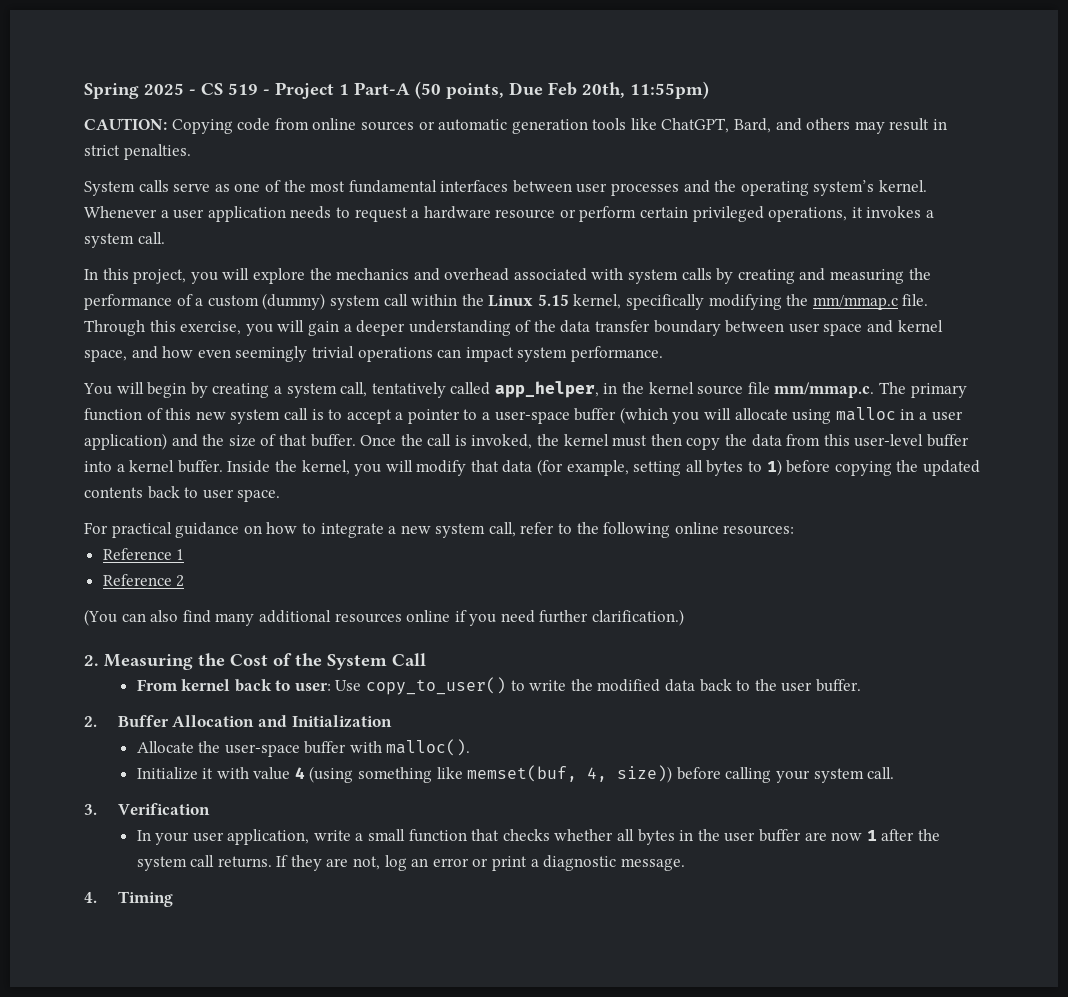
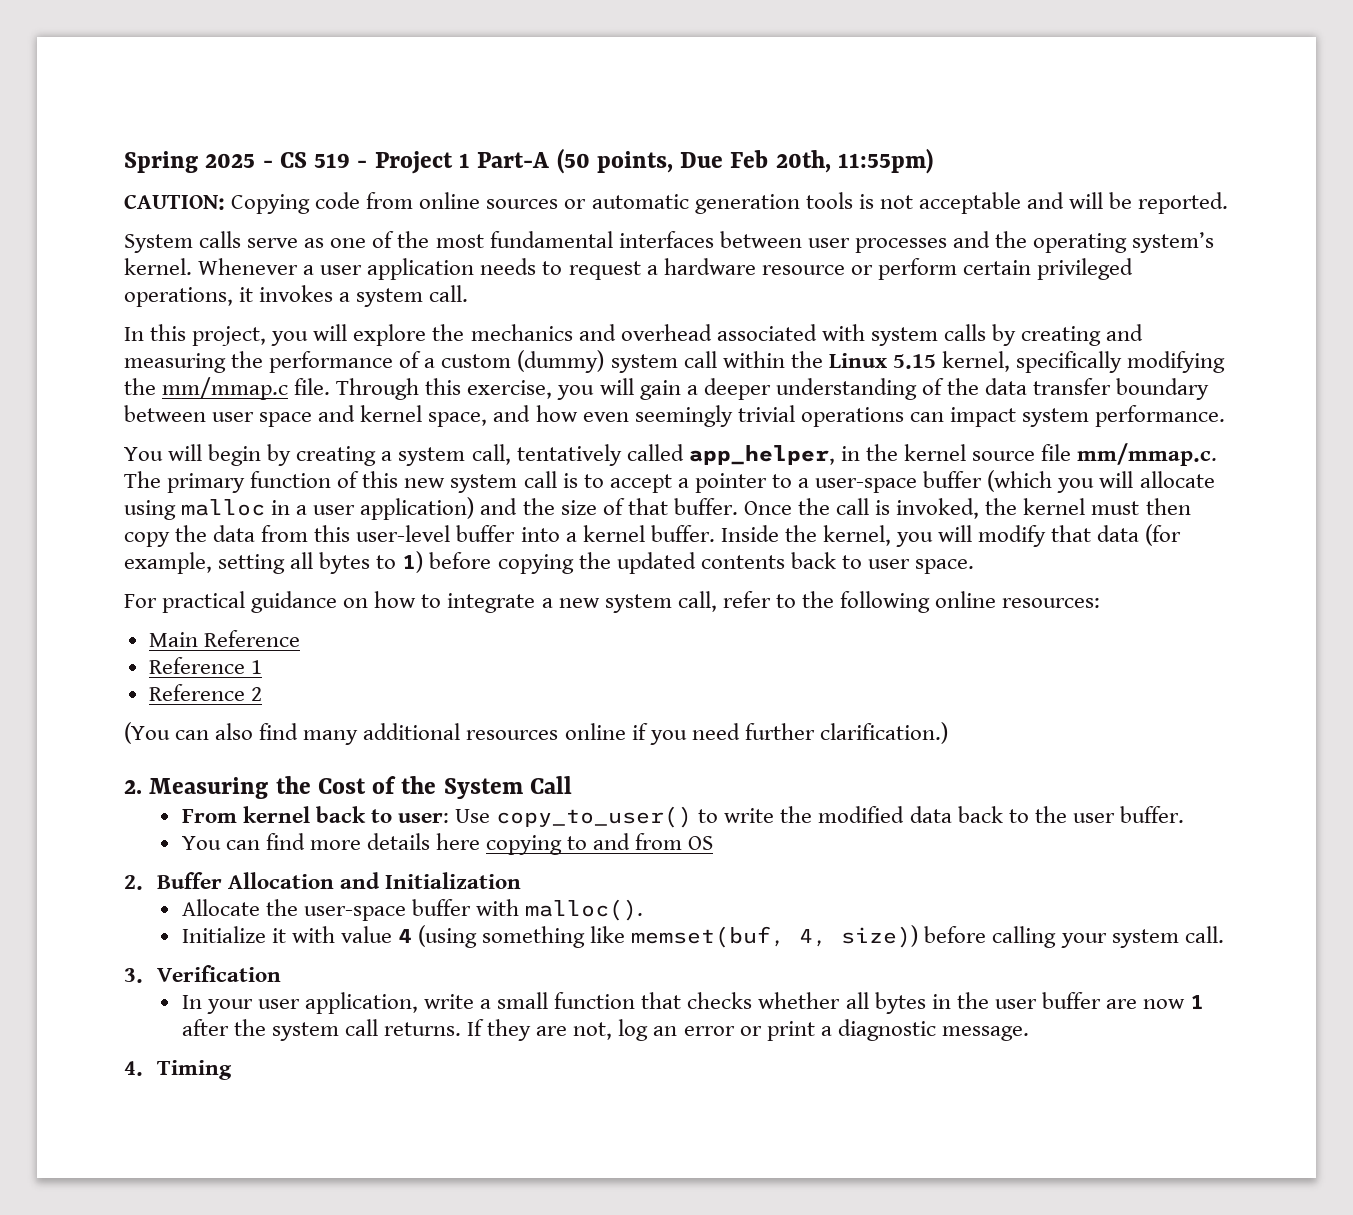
[630,118,948,134] [84,144,191,160] like ChatGPT, Bard, and others may result in strict penalties. -> [858,192,1229,214] is not acceptable and will be reported.
(795, 530) none -> [148,630,300,647] // Main Reference
(861, 685) none -> [181,833,714,855] // You can find more details here copying to and from OS

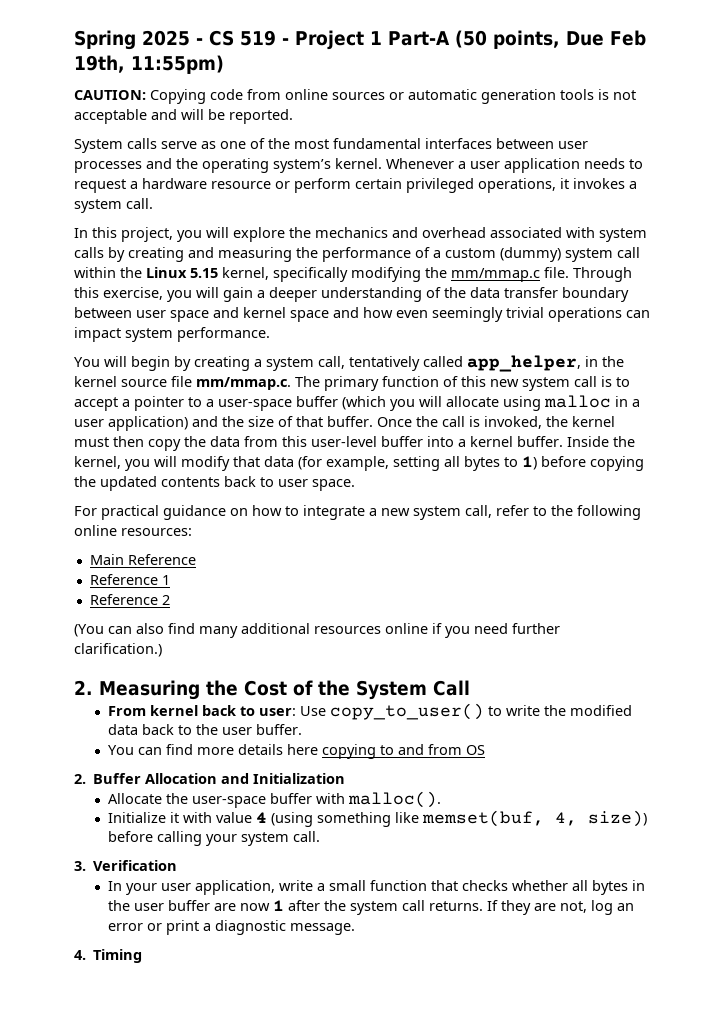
[775,150,831,173] 20th, -> [74,55,125,73] 19th,
[428,412,488,427] space, -> [290,310,329,322] space

